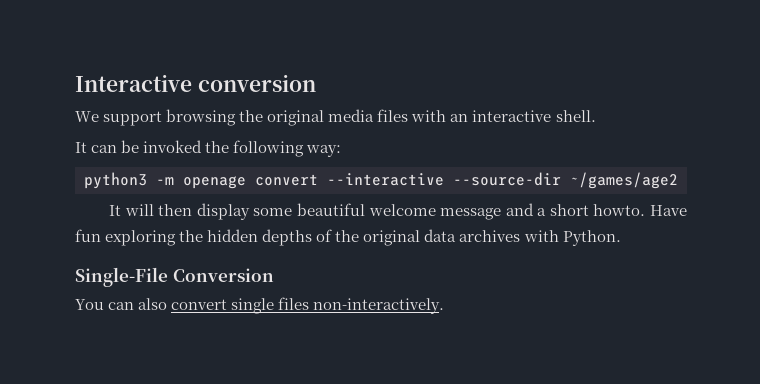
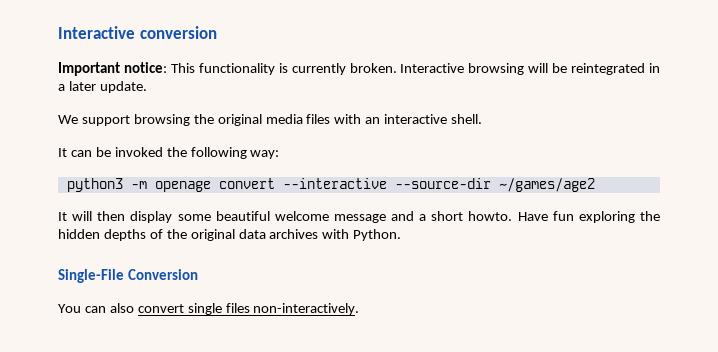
(316, 83) none -> [58,62,660,76] [58,81,147,93] // Important notice: This functionality is currently broken. Interactive browsing will be reintegrated in a later update.

